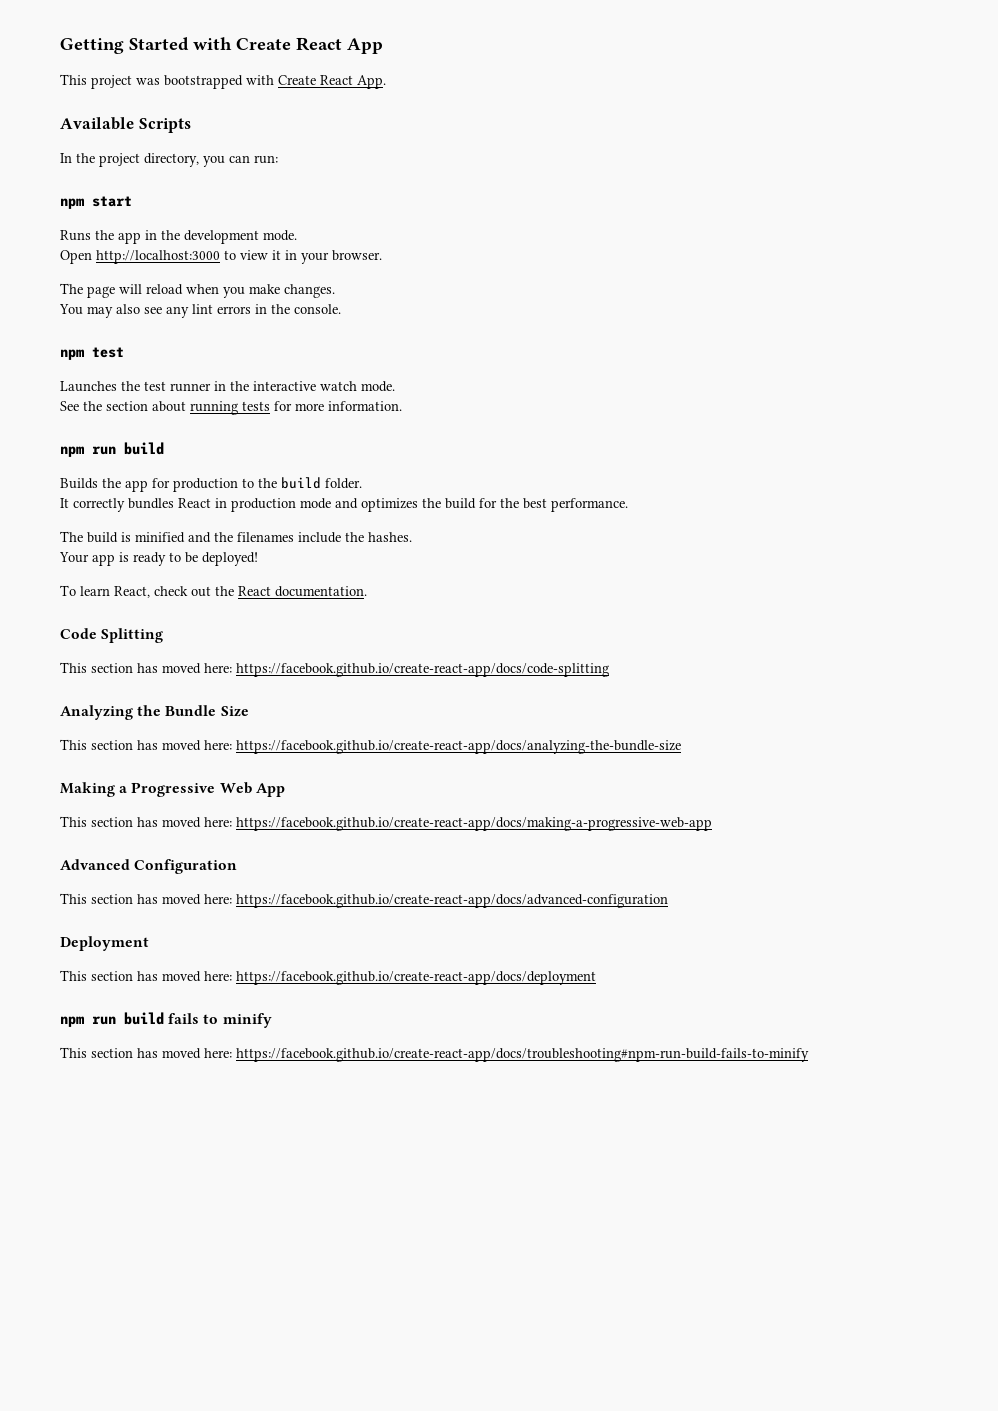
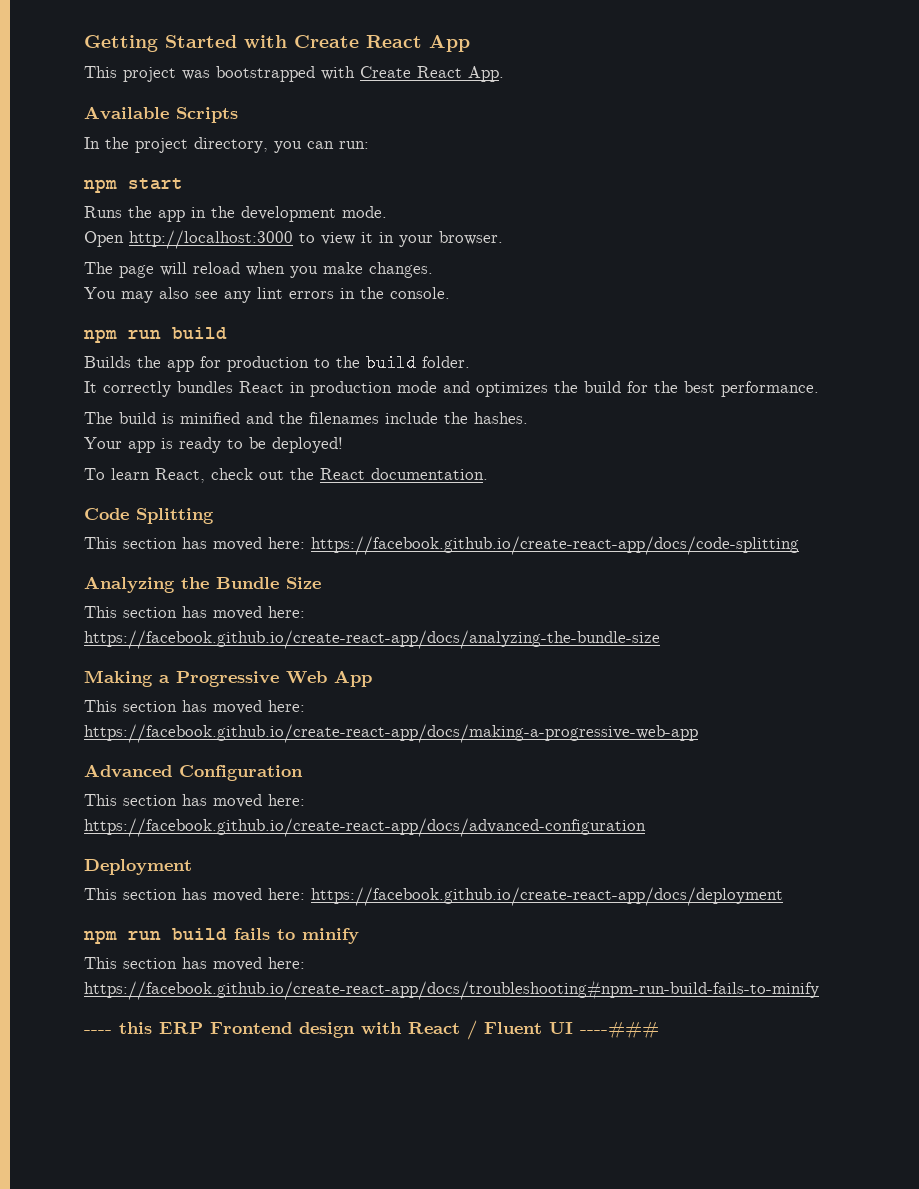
[60,347,124,360] [60,381,395,392] [60,401,402,415] // npm test // Launches the test runner in the interactive watch mode. // See the section about running tests for more information. -> (450, 293) none
(809, 1055) none -> [84,1020,659,1040] // ---- this ERP Frontend design with React / Fluent UI ----###

